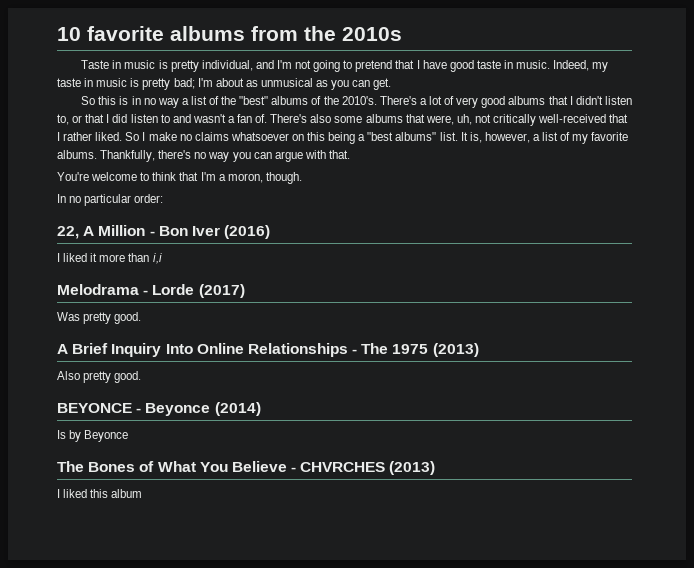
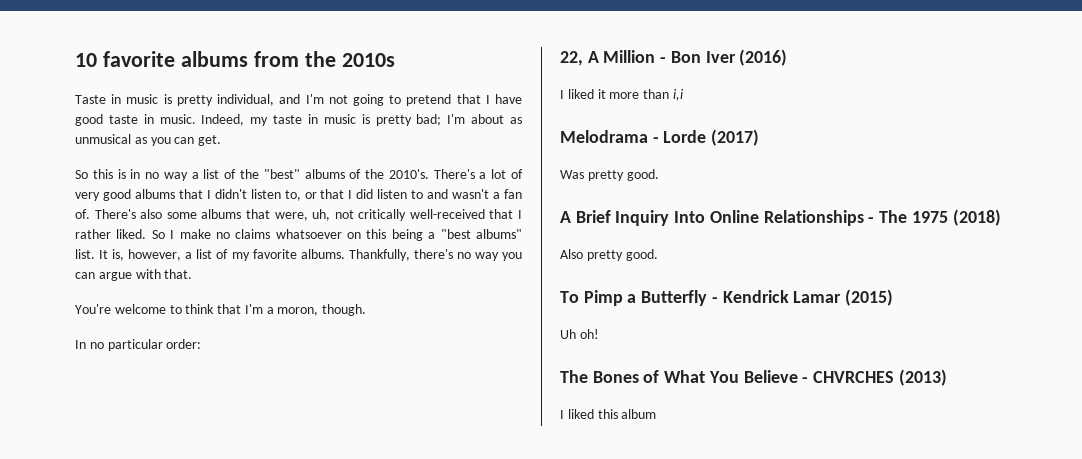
[432,343,479,357] (2013) -> [952,209,1001,226] (2018)
[57,402,261,416] [57,430,129,442] BEYONCE - Beyonce (2014) // Is by Beyonce -> [560,289,894,306] [560,329,599,339] To Pimp a Butterfly - Kendrick Lamar (2015) // Uh oh!

